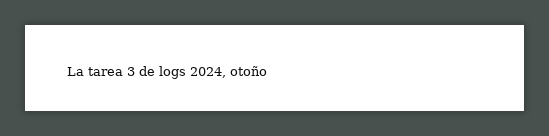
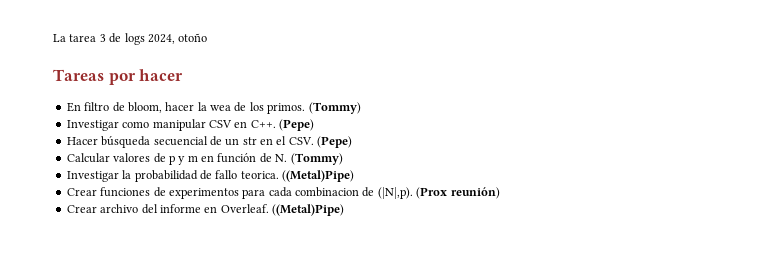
(267, 71) none -> [53,69,184,85] [66,102,361,114] [66,119,314,131] [66,135,353,148] [66,153,343,165] [66,170,354,182] [66,187,500,199] [66,204,344,216] // Tareas por hacer // En filtro de bloom, hacer la wea de los primos. (Tommy) // Investigar como manipular CSV en C++. (Pepe) // Hacer búsqueda secuencial de un str en el CSV. (Pepe) // Calcular valores de p y m en función de N. (Tommy) // Investigar la probabilidad de fallo teorica. ((Metal)Pipe) // Crear funciones de experimentos para cada combinacion de (|N|,p). (Prox reunión) // Crear archivo del informe en Overleaf. ((Metal)Pipe)

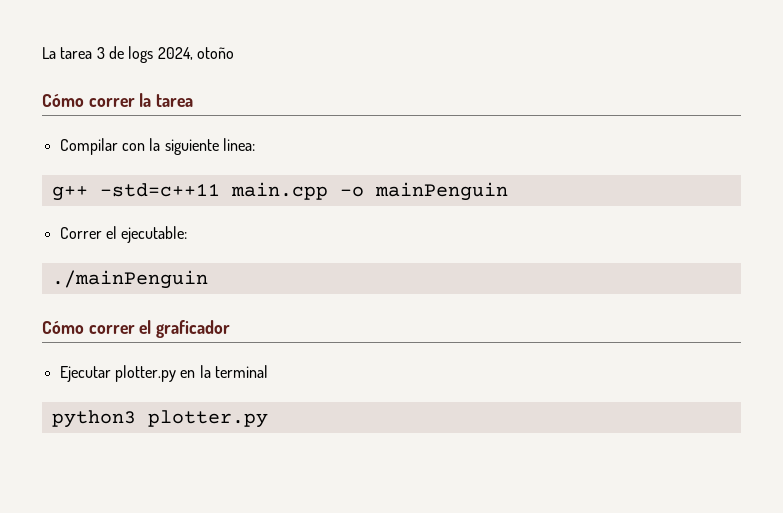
[53,69,184,85] [66,102,361,114] [66,119,314,131] [66,135,353,148] [66,153,343,165] [66,170,354,182] [66,187,500,199] [66,204,344,216] Tareas por hacer // En filtro de bloom, hacer la wea de los primos. (Tommy) // Investigar como manipular CSV en C++. (Pepe) // Hacer búsqueda secuencial de un str en el CSV. (Pepe) // Calcular valores de p y m en función de N. (Tommy) // Investigar la probabilidad de fallo teorica. ((Metal)Pipe) // Crear funciones de experimentos para cada combinacion de (|N|,p). (Prox reunión) // Crear archivo del informe en Overleaf. ((Metal)Pipe) -> [42,93,194,107] [59,138,255,155] [51,182,508,201] [59,226,188,243] [51,270,208,289] [42,320,231,338] [59,365,268,382] [51,410,268,428] Cómo correr la tarea // Compilar con la siguiente linea: // g++ -std=c++11 main.cpp -o mainPenguin // Correr el ejecutable: // ./mainPenguin // Cómo correr el graficador // Ejecutar plotter.py en la terminal // python3 plotter.py

